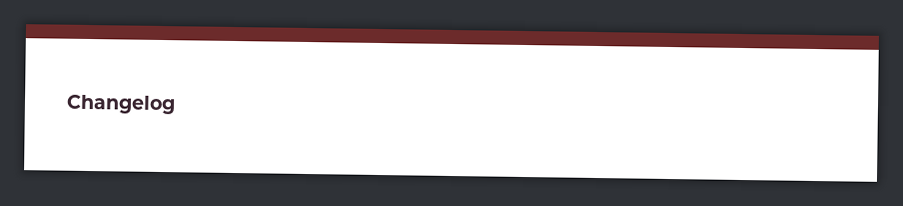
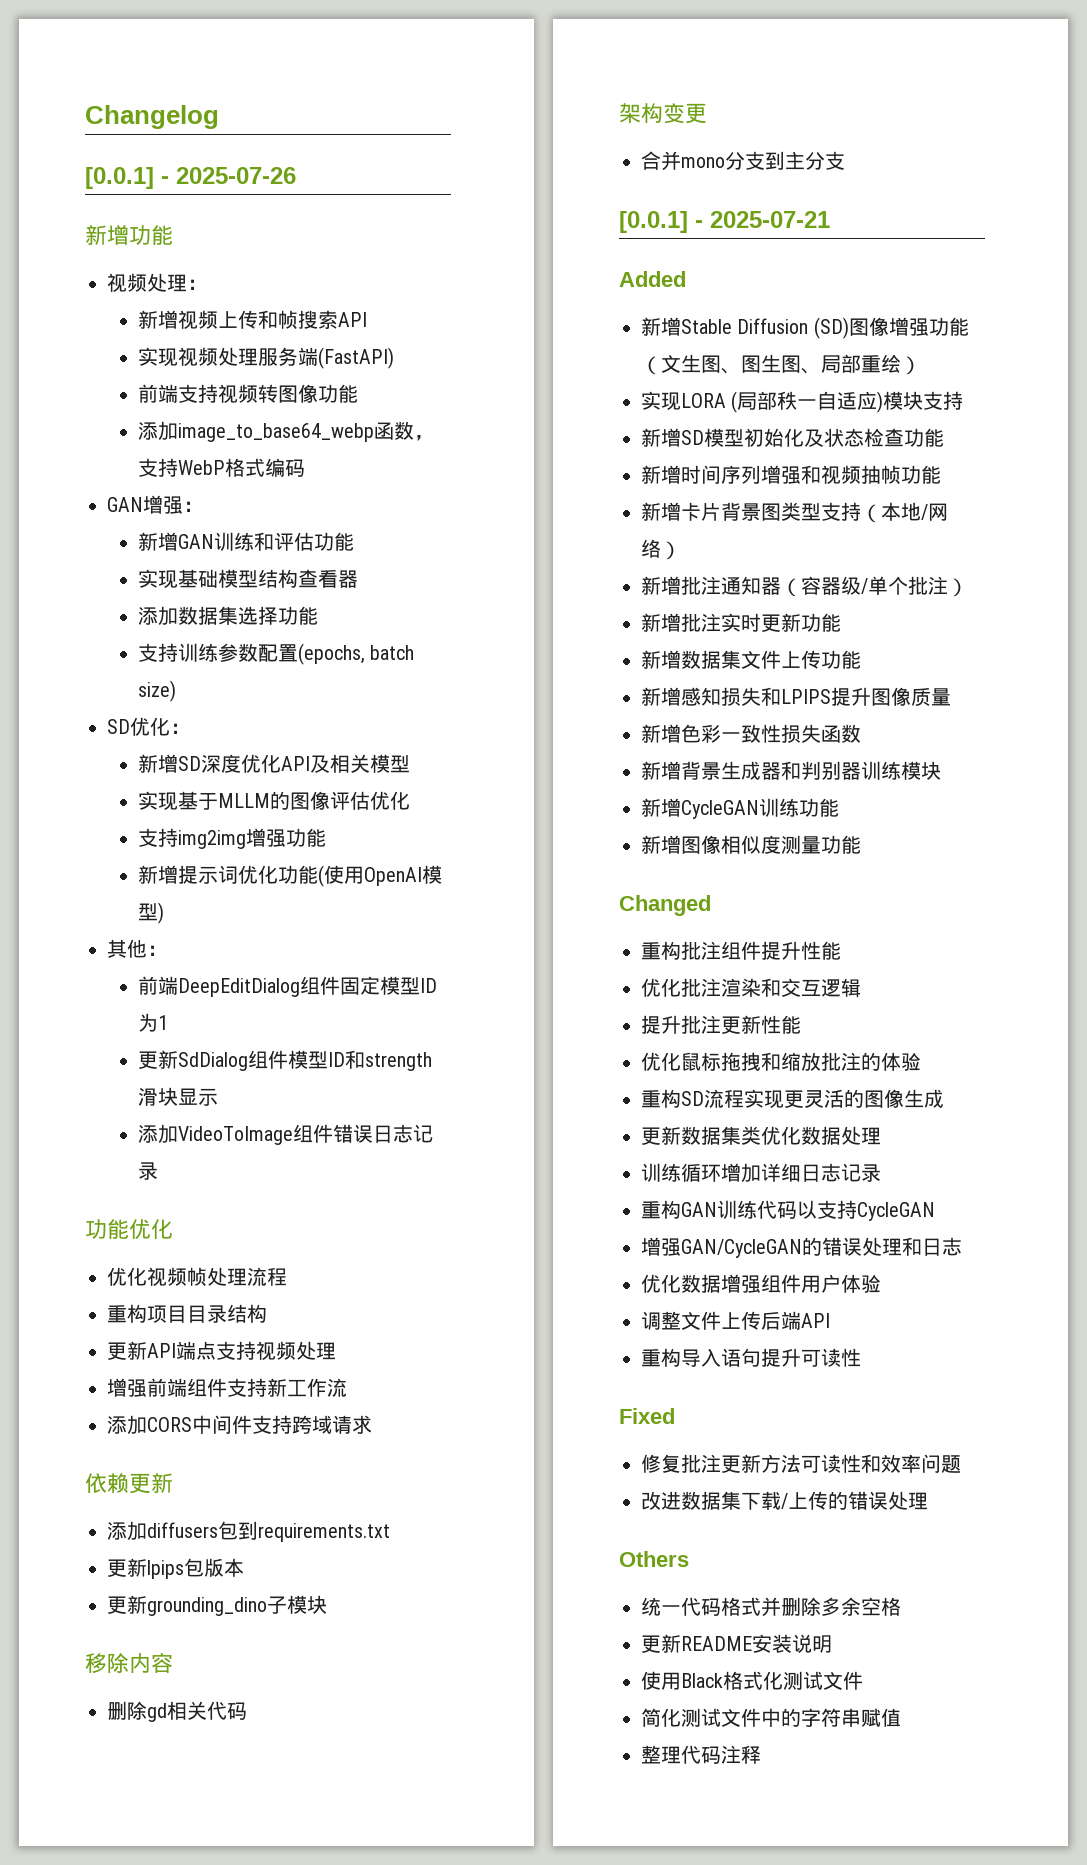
(176, 104) none -> [85,167,296,189] [85,225,173,245] [107,273,207,293] [137,310,367,330] [137,347,394,369] [137,384,358,404] [137,421,434,442] [137,458,305,477] [107,495,203,514] [137,532,354,551] [137,569,358,589] [137,606,318,626] [137,643,415,665] [137,680,176,702] [107,717,190,736] [137,754,410,773] [137,791,410,811] [137,828,326,849] [137,865,442,887] [137,902,164,924] [107,939,167,958] [137,976,437,997] [137,1013,168,1032] [137,1050,432,1071] [137,1087,218,1106] [137,1124,433,1145] [137,1162,158,1180] [85,1219,173,1240] [107,1267,287,1287] [107,1304,267,1323] [107,1341,336,1361] [107,1378,347,1397] [107,1415,372,1435] [85,1473,173,1494] [107,1521,390,1542] [107,1558,244,1579] [107,1595,327,1616] [85,1653,173,1674] [107,1701,247,1722] [619,103,707,124] [641,151,845,171] [619,211,830,233] [619,271,686,287] [641,317,969,339] [641,354,921,375] [641,391,964,413] [641,428,944,447] [641,465,941,485] [641,502,948,523] [641,539,681,560] [641,576,968,597] [641,613,841,632] [641,650,861,669] [641,687,951,706] [641,724,861,743] [641,761,941,780] [641,798,839,819] [641,835,861,854] [619,895,711,916] [641,941,841,960] [641,978,861,998] [641,1015,801,1034] [641,1052,921,1071] [641,1089,944,1109] [641,1126,881,1145] [641,1163,881,1183] [641,1200,935,1221] [641,1237,962,1258] [641,1274,881,1293] [641,1311,830,1330] [641,1348,861,1367] [619,1408,675,1424] [641,1454,961,1473] [641,1491,928,1510] [619,1551,689,1567] [641,1597,901,1617] [641,1634,832,1653] [641,1671,863,1690] [641,1708,901,1727] [641,1745,761,1764] // [0.0.1] - 2025-07-26 // 新增功能 // 视频处理： // 新增视频上传和帧搜索API // 实现视频处理服务端(FastAPI) // 前端支持视频转图像功能 // 添加image_to_base64_webp函数，支持WebP格式编码 // GAN增强： // 新增GAN训练和评估功能 // 实现基础模型结构查看器 // 添加数据集选择功能 // 支持训练参数配置(epochs, batch size) // SD优化： // 新增SD深度优化API及相关模型 // 实现基于MLLM的图像评估优化 // 支持img2img增强功能 // 新增提示词优化功能(使用OpenAI模型) // 其他： // 前端DeepEditDialog组件固定模型ID为1 // 更新SdDialog组件模型ID和strength滑块显示 // 添加VideoToImage组件错误日志记录 // 功能优化 // 优化视频帧处理流程 // 重构项目目录结构 // 更新API端点支持视频处理 // 增强前端组件支持新工作流 // 添加CORS中间件支持跨域请求 // 依赖更新 // 添加diffusers包到requirements.txt // 更新lpips包版本 // 更新grounding_dino子模块 // 移除内容 // 删除gd相关代码 // 架构变更 // 合并mono分支到主分支 // [0.0.1] - 2025-07-21 // Added // 新增Stable Diffusion (SD)图像增强功能（文生图、图生图、局部重绘） // 实现LORA (局部秩一自适应)模块支持 // 新增SD模型初始化及状态检查功能 // 新增时间序列增强和视频抽帧功能 // 新增卡片背景图类型支持（本地/网络） // 新增批注通知器（容器级/单个批注） // 新增批注实时更新功能 // 新增数据集文件上传功能 // 新增感知损失和LPIPS提升图像质量 // 新增色彩一致性损失函数 // 新增背景生成器和判别器训练模块 // 新增CycleGAN训练功能 // 新增图像相似度测量功能 // Changed // 重构批注组件提升性能 // 优化批注渲染和交互逻辑 // 提升批注更新性能 // 优化鼠标拖拽和缩放批注的体验 // 重构SD流程实现更灵活的图像生成 // 更新数据集类优化数据处理 // 训练循环增加详细日志记录 // 重构GAN训练代码以支持CycleGAN // 增强GAN/CycleGAN的错误处理和日志 // 优化数据增强组件用户体验 // 调整文件上传后端API // 重构导入语句提升可读性 // Fixed // 修复批注更新方法可读性和效率问题 // 改进数据集下载/上传的错误处理 // Others // 统一代码格式并删除多余空格 // 更新README安装说明 // 使用Black格式化测试文件 // 简化测试文件中的字符串赋值 // 整理代码注释

